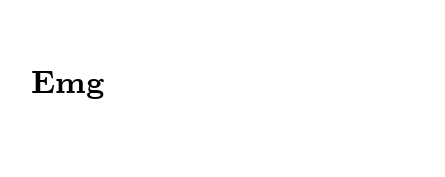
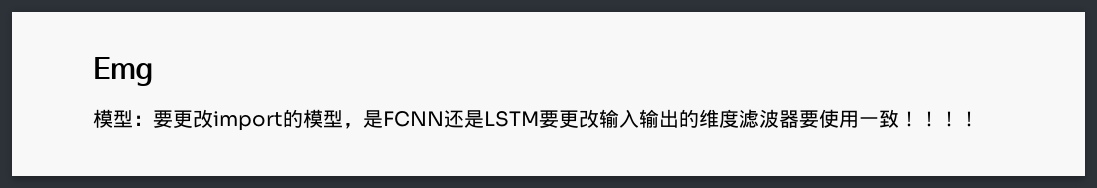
(104, 85) none -> [93,109,979,131] // 模型：要更改import的模型，是FCNN还是LSTM要更改输入输出的维度滤波器要使用一致！！！！

